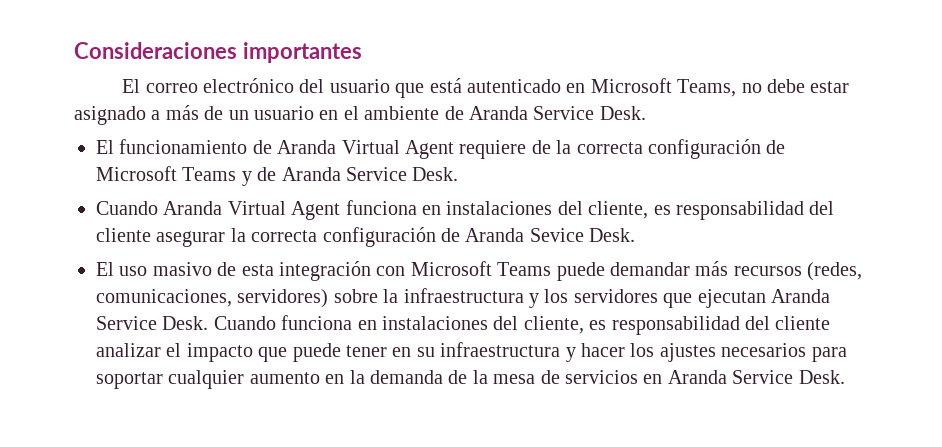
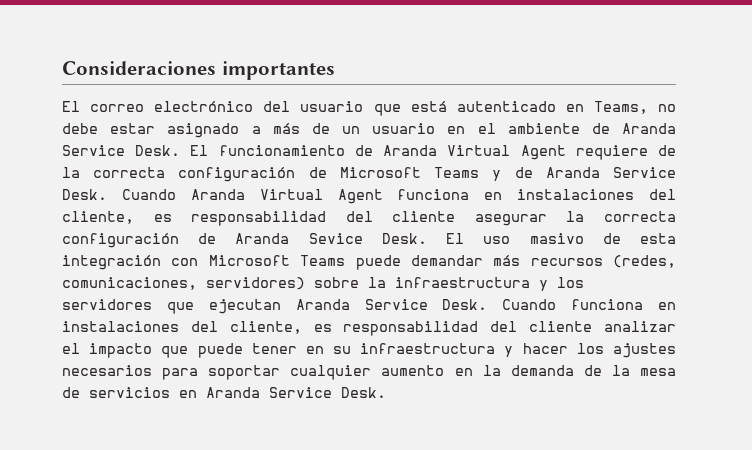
[590,78,672,93] Microsoft -> (584, 108) none
(646, 113) // -> (181, 150) none
(459, 174) // -> (107, 194) none
(636, 235) // -> (427, 238) none

